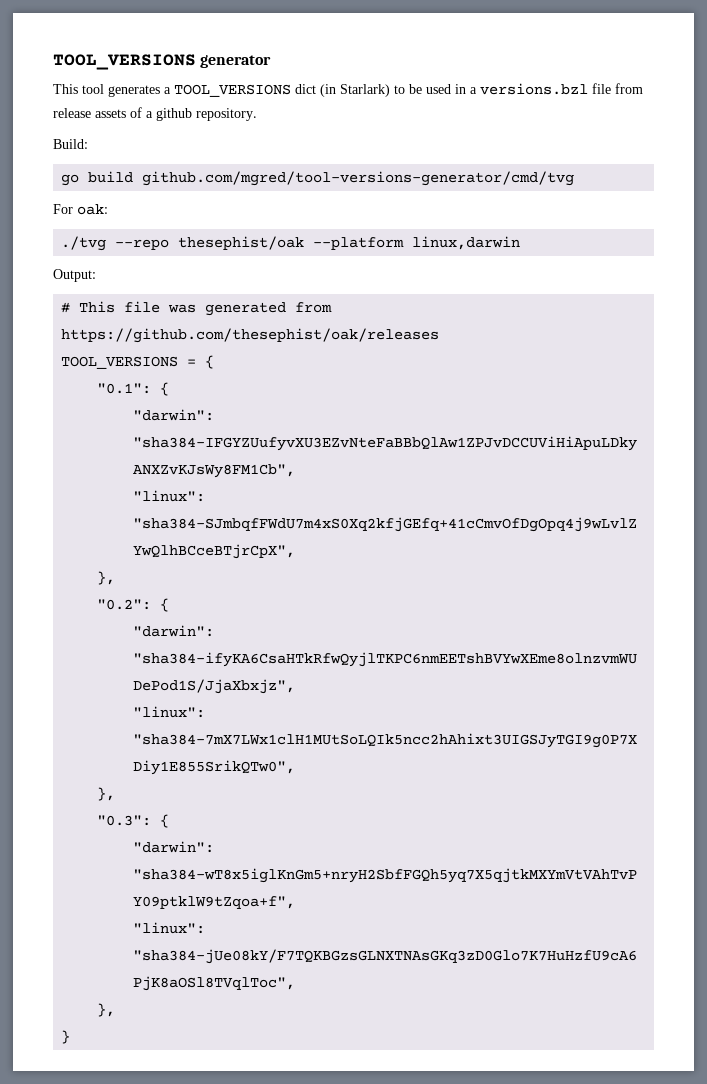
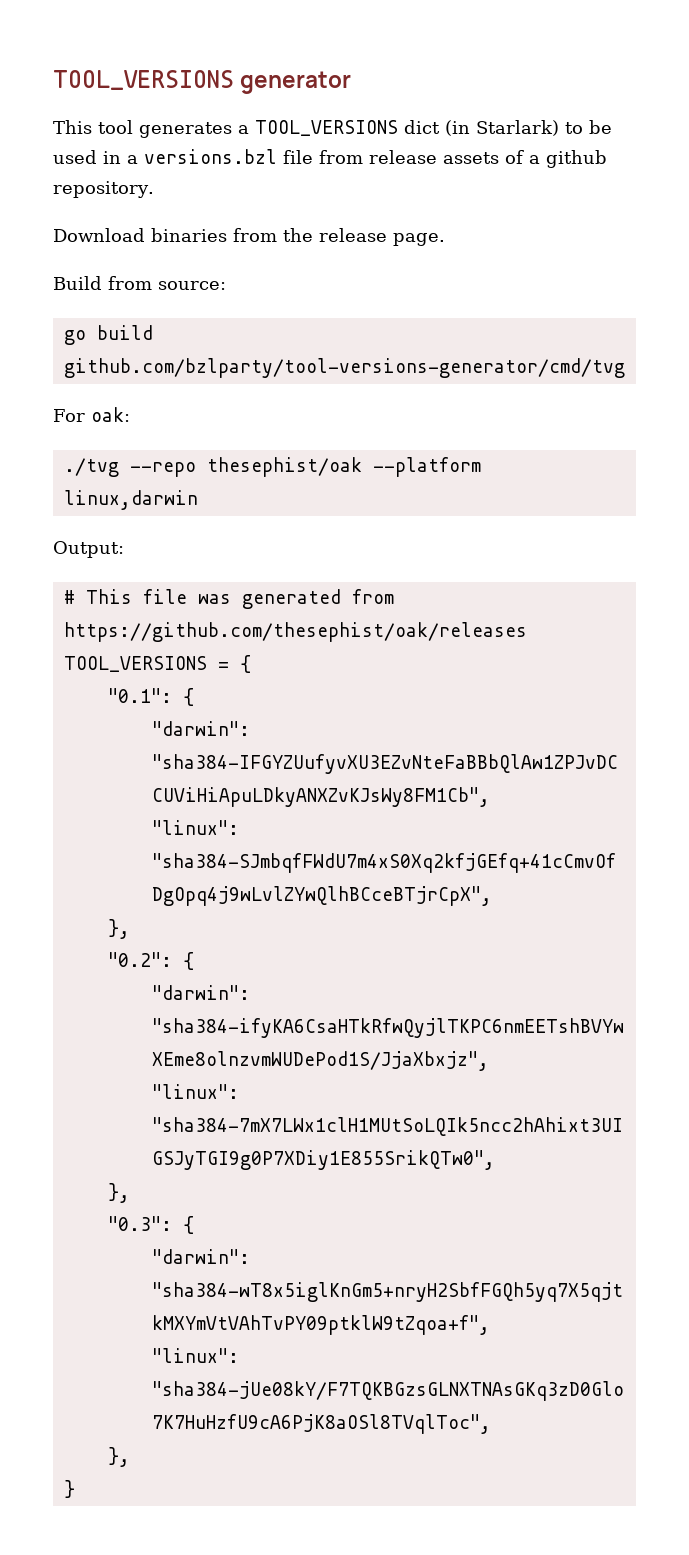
[53,139,88,149] Build: -> [53,228,445,246] [53,276,226,290] Download binaries from the release page. // Build from source:
[142,171,575,186] github.com/mgred/tool-versions-generator/cmd/tvg -> [63,358,625,378] github.com/bzlparty/tool-versions-generator/cmd/tvg

